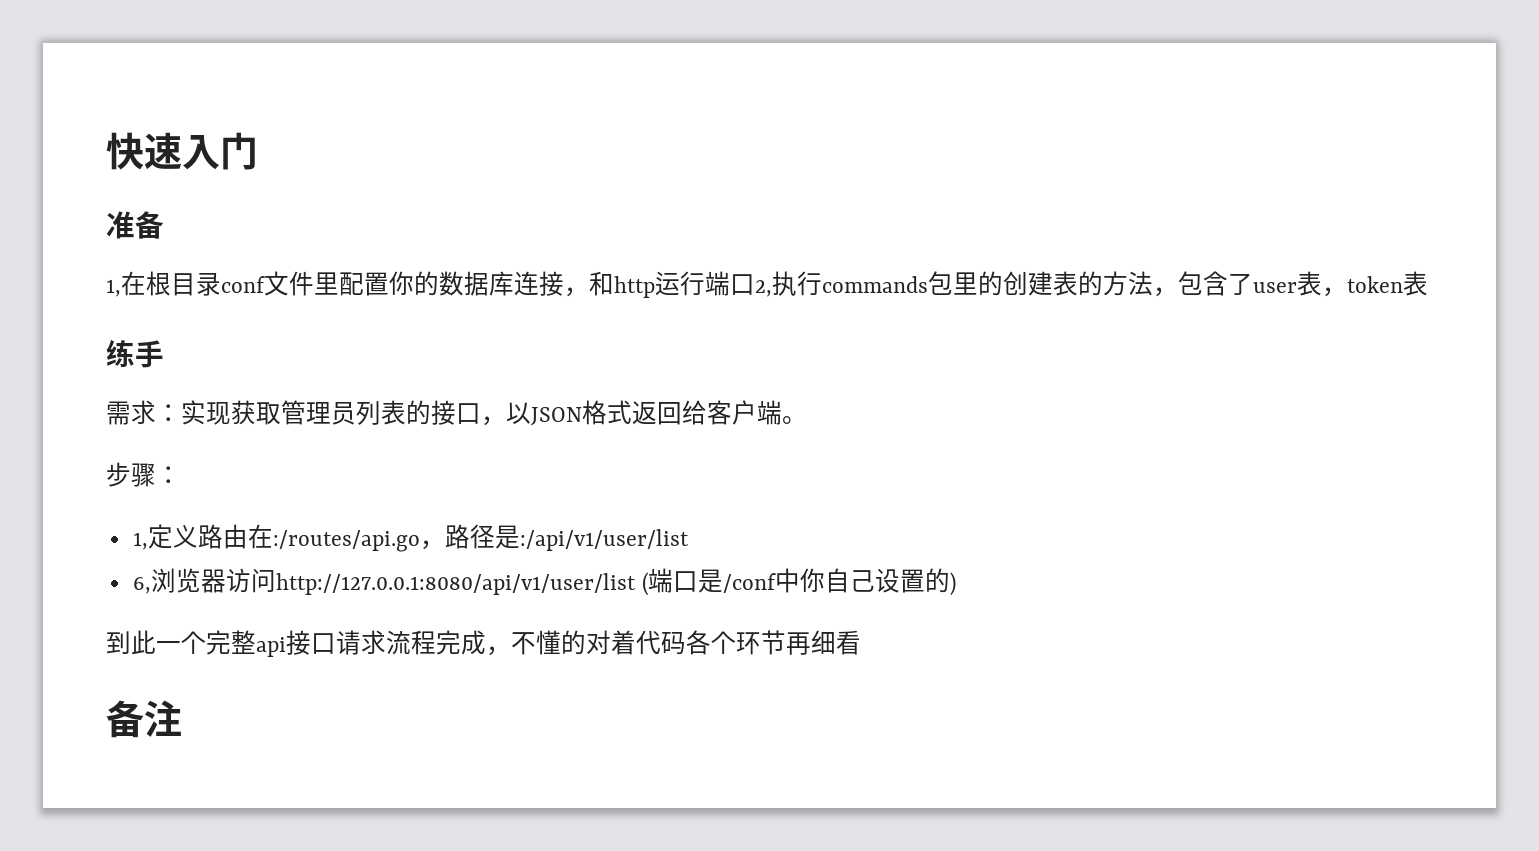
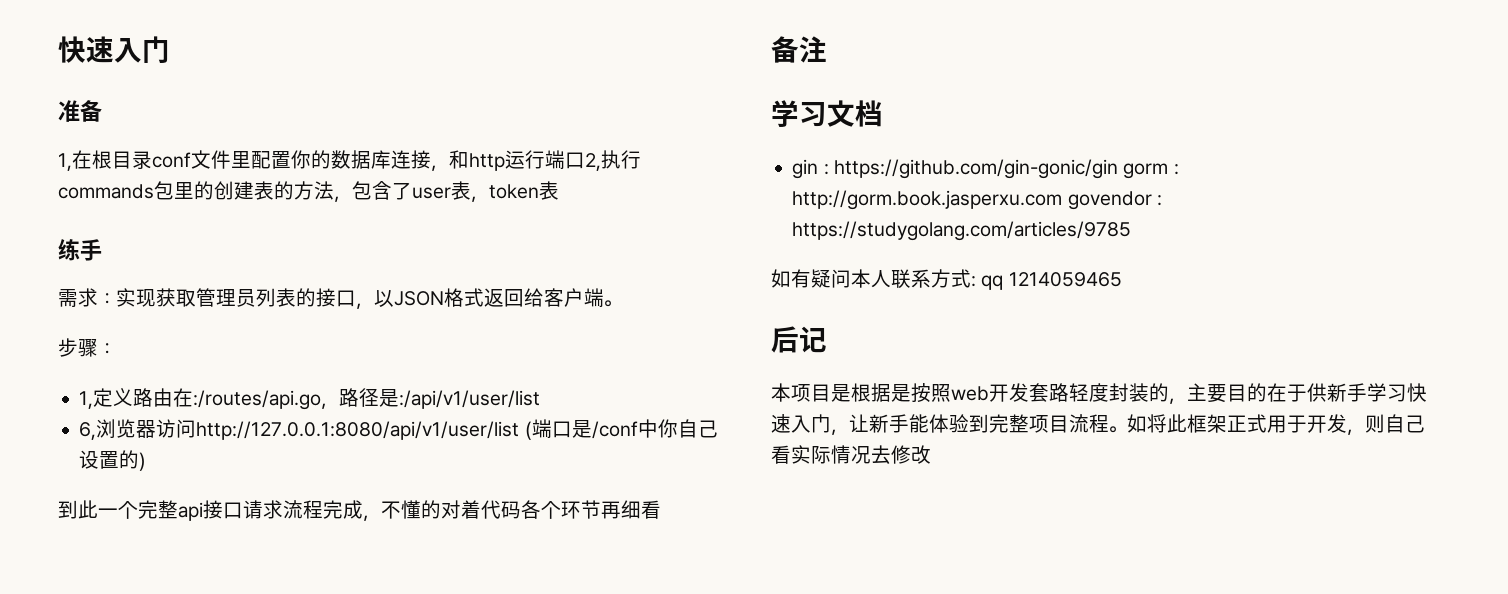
(182, 718) none -> [771,100,883,127] [792,159,1179,179] [792,190,1162,210] [792,221,1132,241] [771,269,1122,290] [771,326,827,353] [771,383,1427,404] [771,414,1425,435] [771,445,931,464] // 学习文档 // gin : https://github.com/gin-gonic/gin gorm : http://gorm.book.jasperxu.com govendor : https://studygolang.com/articles/9785 // 如有疑问本人联系方式: qq 1214059465 // 后记 // 本项目是根据是按照web开发套路轻度封装的，主要目的在于供新手学习快速入门，让新手能体验到完整项目流程。如将此框架正式用于开发，则自己看实际情况去修改

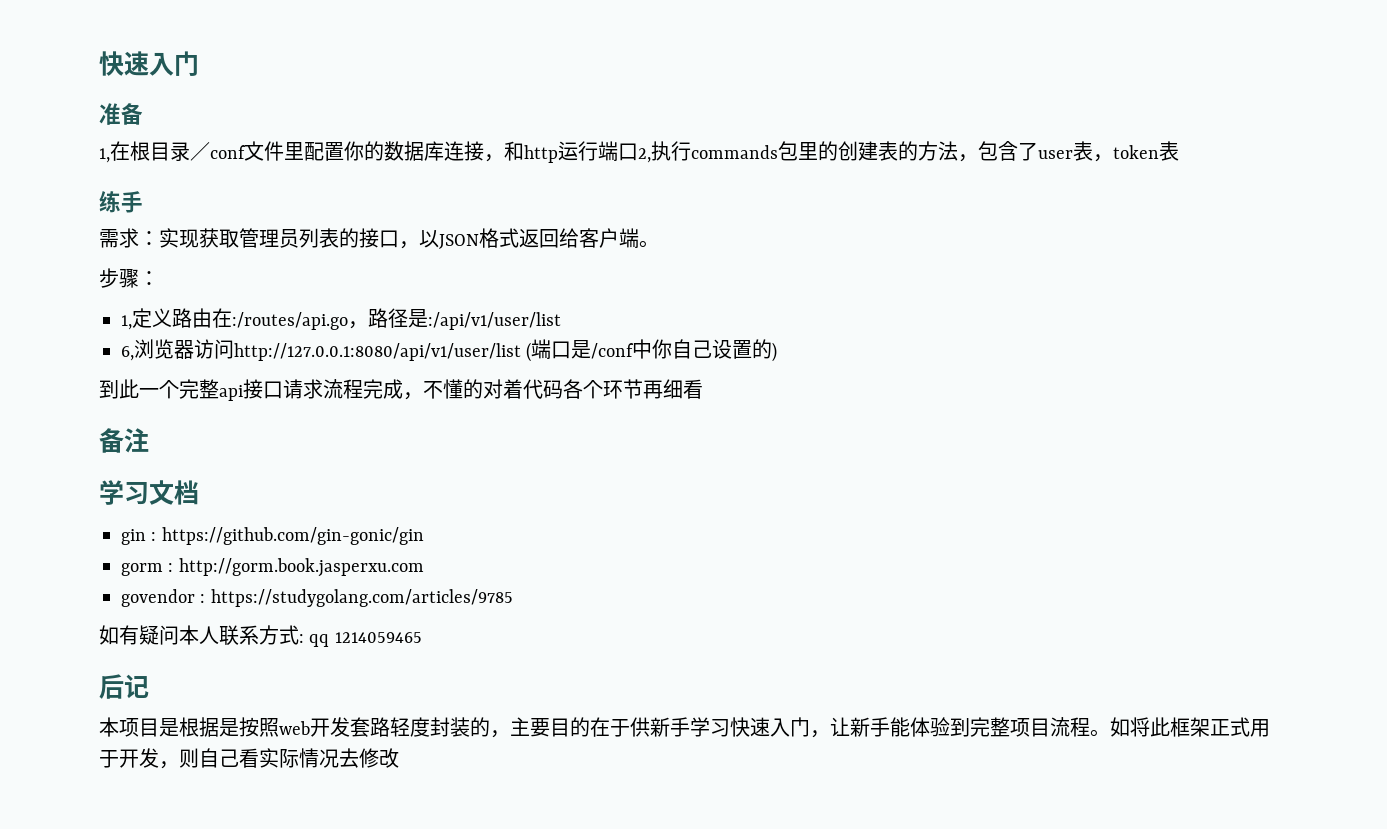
(152, 160) none -> [190,142,210,161] ／
(1118, 169) none -> (424, 536) //
(1063, 200) none -> (424, 567) //

